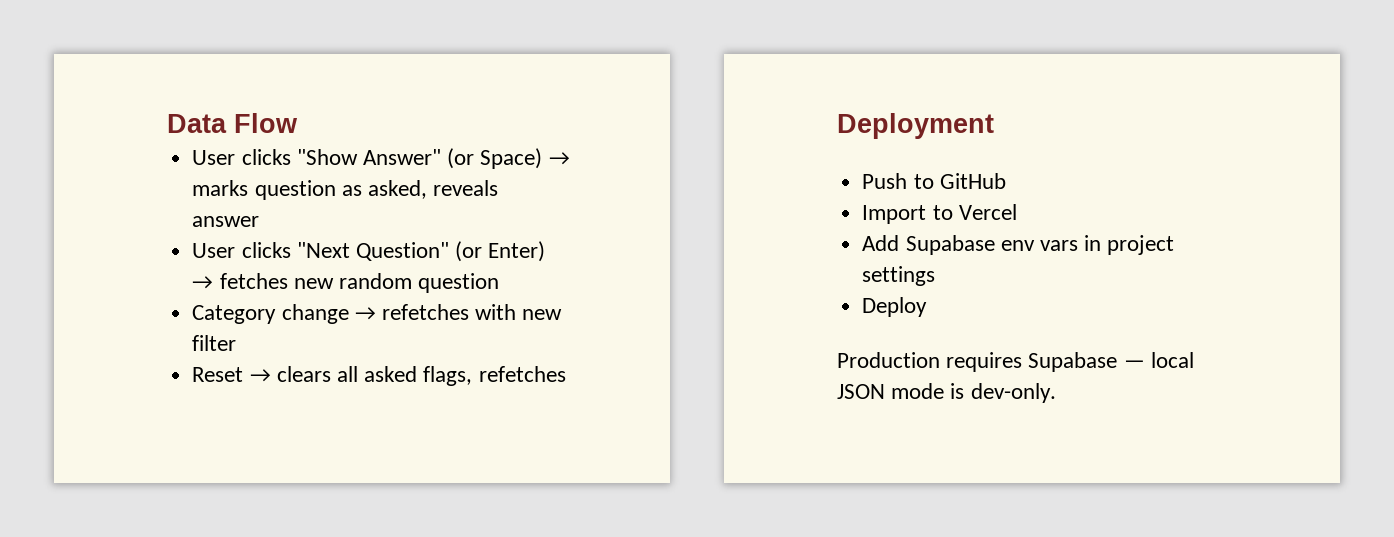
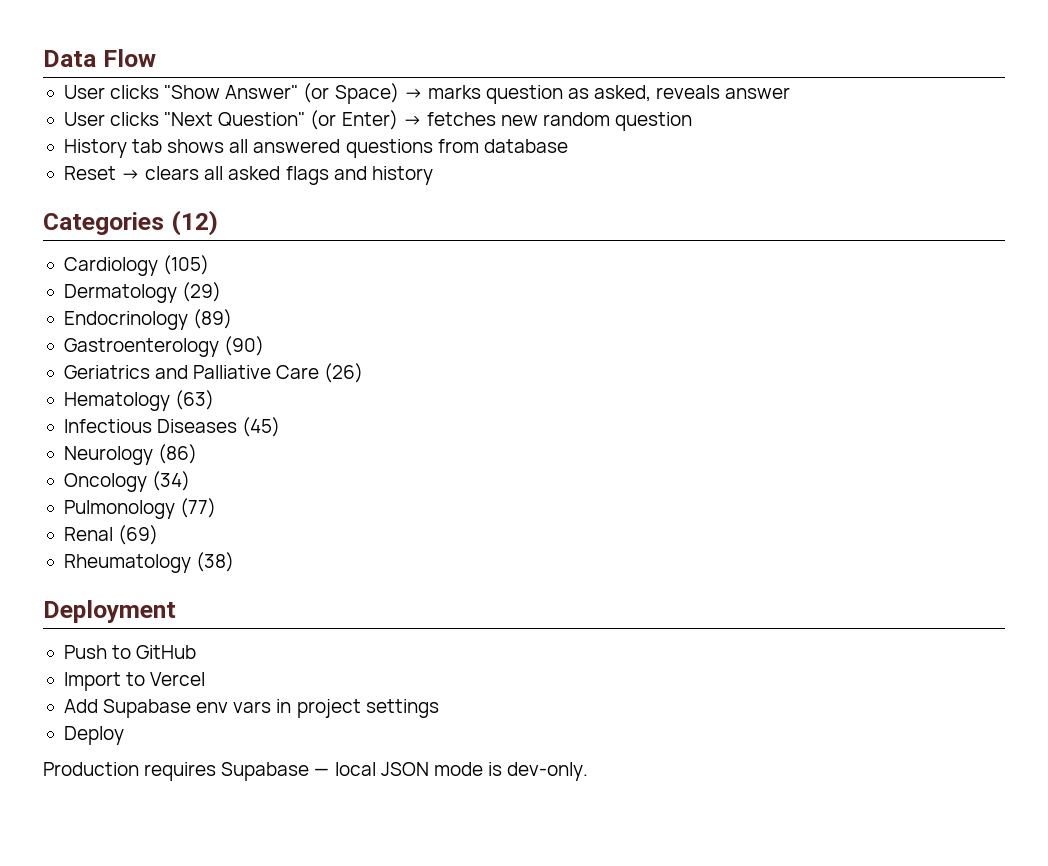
[192,304,563,324] [192,335,237,351] Category change → refetches with new filter -> [63,139,568,158] History tab shows all answered questions from database
[423,366,566,386] flags, refetches -> [285,166,433,185] [43,210,218,236] [63,255,210,276] [63,282,222,303] [63,309,233,330] [63,336,265,357] [63,363,364,383] [63,390,215,411] [63,417,281,437] [63,444,198,465] [63,471,191,492] [63,498,217,519] [63,525,159,545] [63,552,235,573] flags and history // Categories (12) // Cardiology (105) // Dermatology (29) // Endocrinology (89) // Gastroenterology (90) // Geriatrics and Palliative Care (26) // Hematology (63) // Infectious Diseases (45) // Neurology (86) // Oncology (34) // Pulmonology (77) // Renal (69) // Rheumatology (38)

